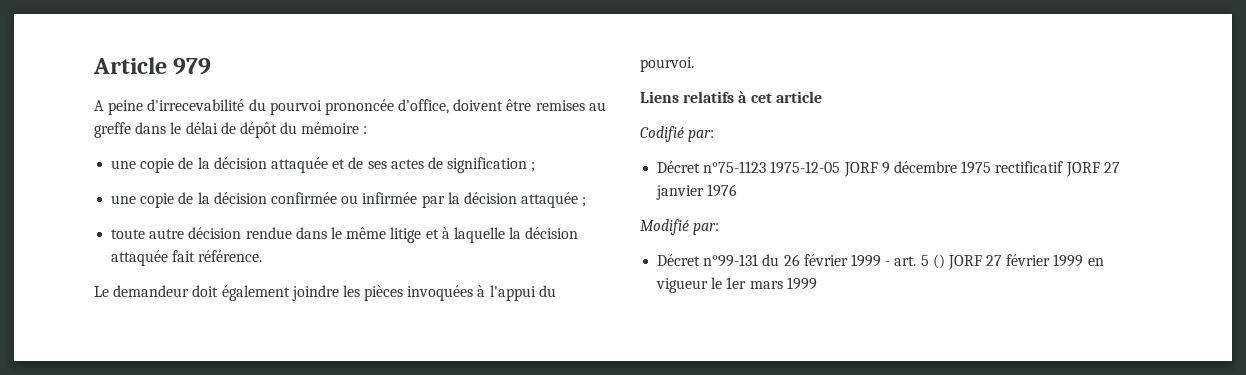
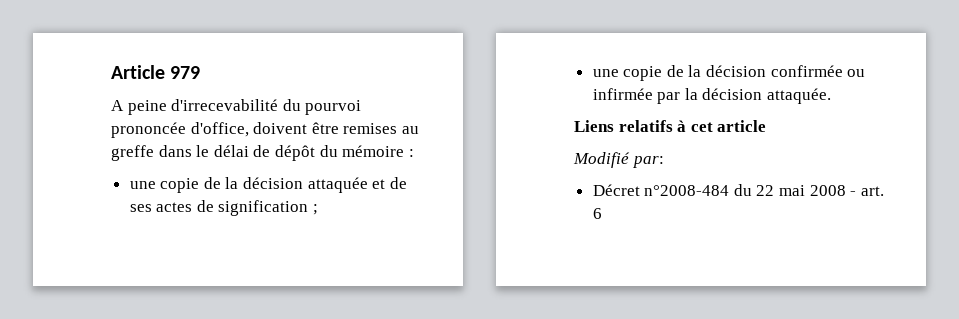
[521,192,587,208] [111,227,579,243] [111,250,263,266] [94,285,556,301] [640,57,694,72] attaquée ; // toute autre décision rendue dans le même litige et à laquelle la décision attaquée fait référence. // Le demandeur doit également joindre les pièces invoquées à l'appui du pourvoi. -> [767,88,832,104] attaquée.
[640,126,715,142] [657,161,1120,177] [656,184,738,200] [640,219,720,235] [657,254,1104,270] [656,277,817,293] Codifié par: // Décret n°75-1123 1975-12-05 JORF 9 décembre 1975 rectificatif JORF 27 janvier 1976 // Modifié par: // Décret n°99-131 du 26 février 1999 - art. 5 () JORF 27 février 1999 en vigueur le 1er mars 1999 -> [573,152,664,168] [592,184,884,196] [592,208,602,219] Modifié par: // Décret n°2008-484 du 22 mai 2008 - art. 6

